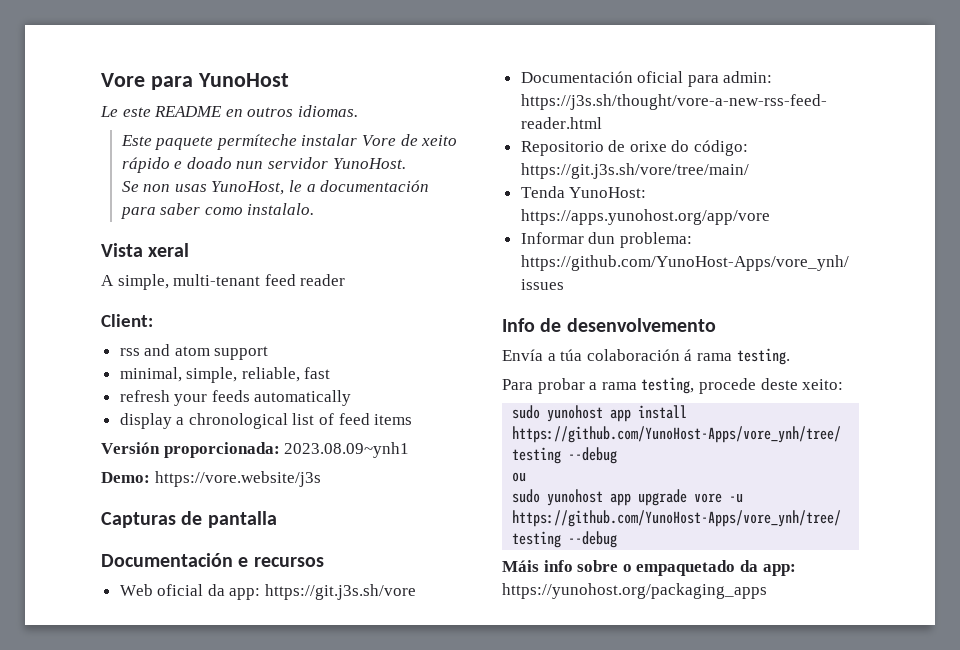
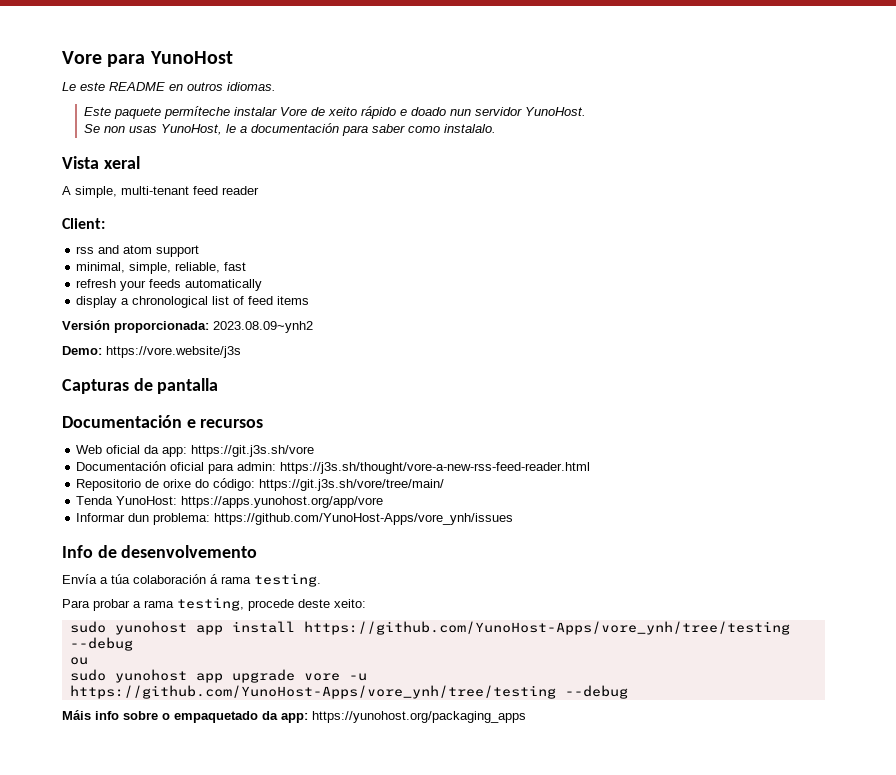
[284,442,410,458] 2023.08.09~ynh1 -> [213,321,313,333] 2023.08.09~ynh2

